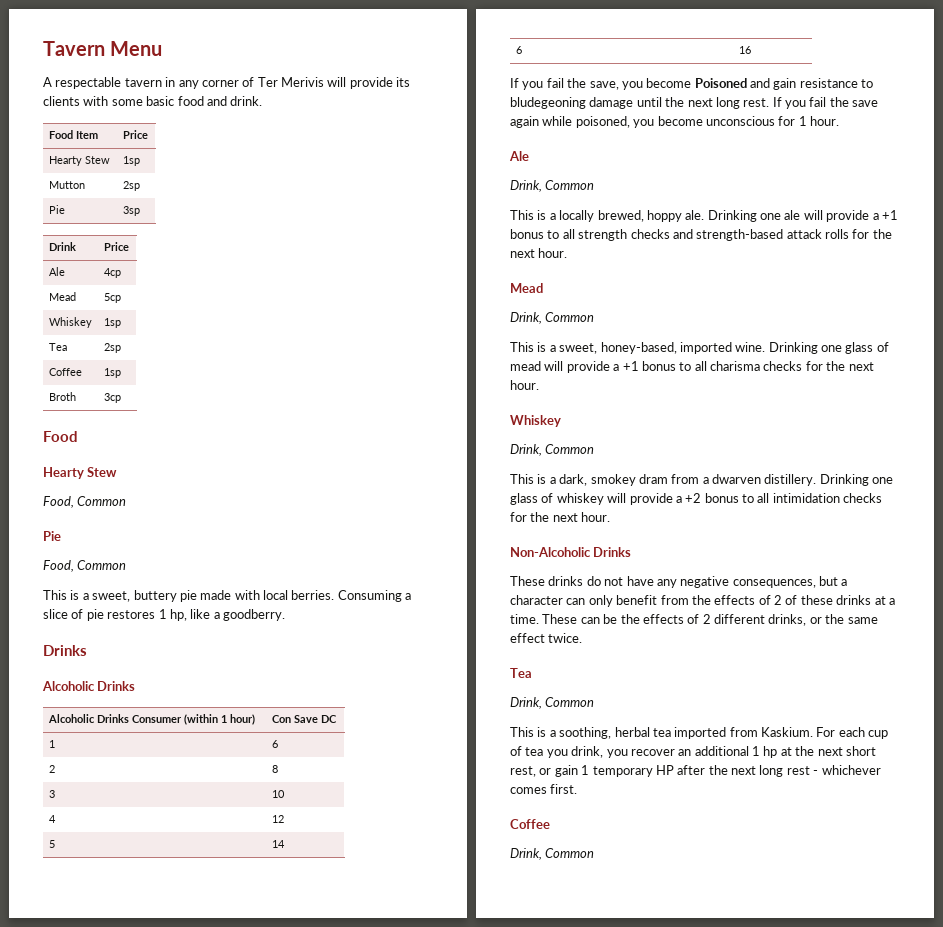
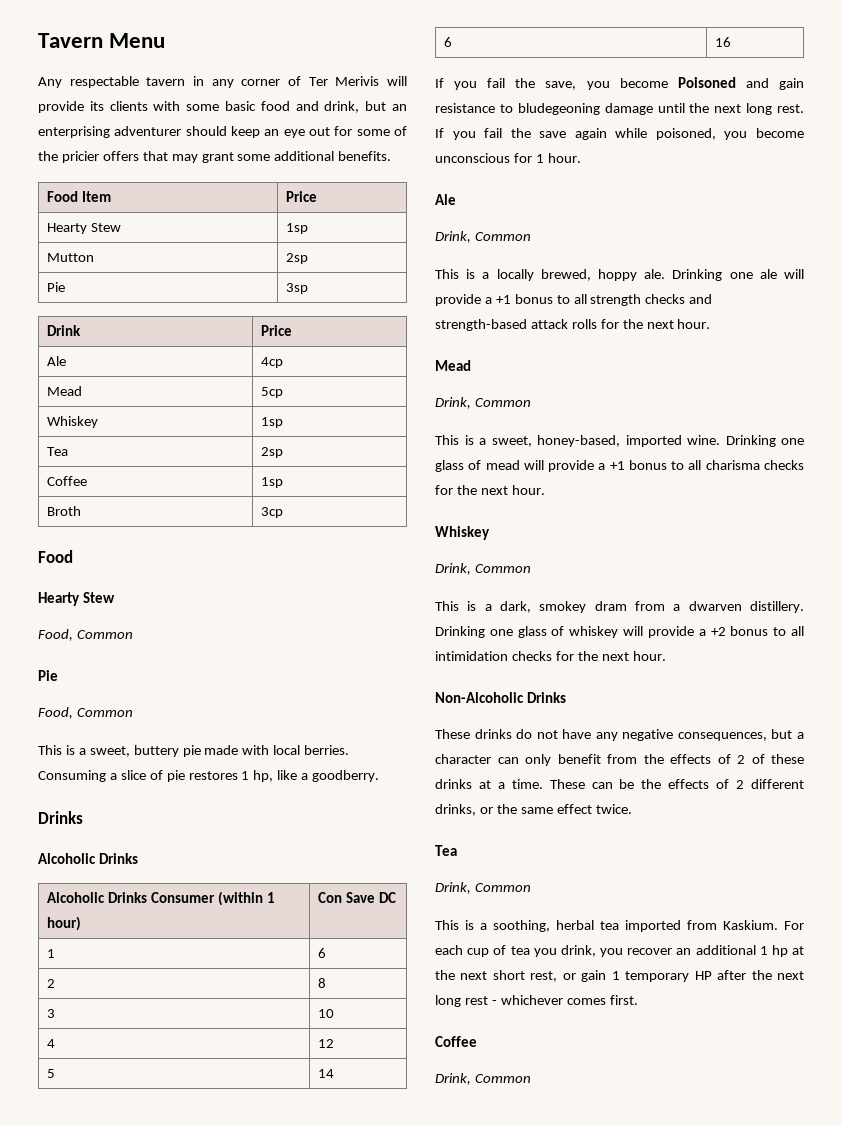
[43,77,52,87] A -> [38,77,62,88] Any
[230,96,263,106] drink. -> [324,101,408,113] [38,126,407,138] [38,151,392,163] drink, but an enterprising adventurer should keep an eye out for some of the pricier offers that may grant some additional benefits.

